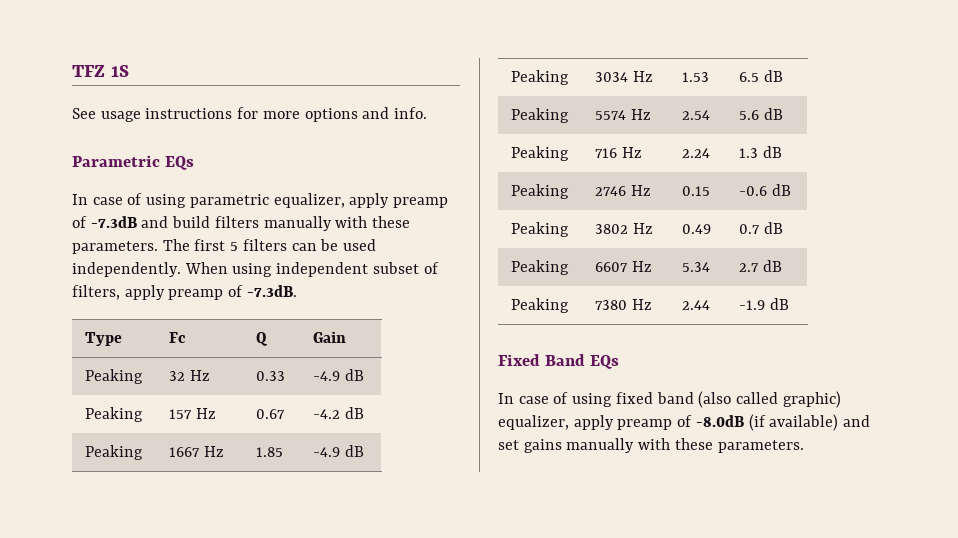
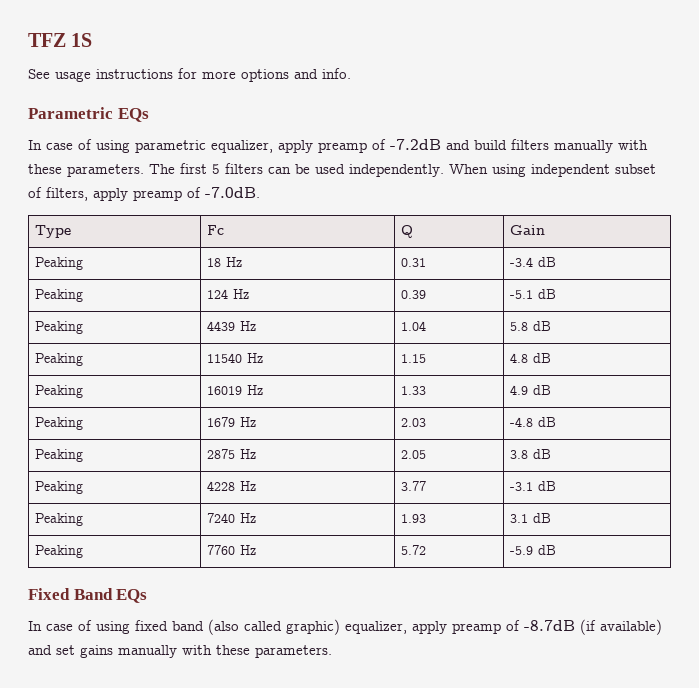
[90,216,137,228] -7.3dB -> [390,139,441,150] -7.2dB
[246,285,297,297] -7.3dB. -> [205,187,260,198] -7.0dB.
[169,370,211,381] [256,371,286,381] [313,369,365,381] [85,407,144,422] [169,408,217,419] [256,409,286,419] [313,407,365,419] [85,445,144,460] [169,446,225,457] [256,447,284,457] [313,445,365,457] [511,70,570,85] [595,71,654,82] [682,72,710,82] [739,70,784,82] [511,108,570,123] [595,109,652,120] [682,110,711,120] [739,108,784,120] [511,146,570,161] [595,147,643,158] [682,148,711,158] [739,146,783,158] [511,184,570,199] [595,185,652,196] [682,186,711,196] [739,184,792,196] [511,222,570,237] [595,223,654,234] [682,224,712,234] [739,222,784,234] [511,260,570,275] [595,261,653,272] [682,262,711,272] [739,260,783,272] [511,298,570,313] [595,299,653,310] [682,300,711,310] [739,300,766,310] 32 Hz | 0.33 | -4.9 dB // Peaking | 157 Hz | 0.67 | -4.2 dB // Peaking | 1667 Hz | 1.85 | -4.9 dB // Peaking | 3034 Hz | 1.53 | 6.5 dB // Peaking | 5574 Hz | 2.54 | 5.6 dB // Peaking | 716 Hz | 2.24 | 1.3 dB // Peaking | 2746 Hz | 0.15 | -0.6 dB // Peaking | 3802 Hz | 0.49 | 0.7 dB // Peaking | 6607 Hz | 5.34 | 2.7 dB // Peaking | 7380 Hz | 2.44 | -1.9 -> [207,257,243,267] [401,258,427,267] [510,257,557,267] [35,289,84,302] [207,289,250,299] [401,290,427,299] [510,289,557,299] [35,321,84,334] [207,321,257,331] [401,321,427,331] [510,321,552,331] [35,353,84,366] [207,353,264,363] [401,354,427,363] [510,353,552,363] [35,385,84,398] [207,385,264,395] [401,386,427,395] [510,385,552,395] [35,417,84,430] [207,417,257,427] [401,418,427,427] [510,417,557,427] [35,449,84,462] [207,449,257,459] [401,450,427,459] [510,449,552,459] [35,481,84,494] [207,481,257,491] [401,481,427,491] [510,481,557,491] [35,513,84,526] [207,513,257,523] [401,514,427,523] [510,513,552,523] [35,545,84,558] [207,545,257,555] [401,545,427,555] [510,546,534,555] 18 Hz | 0.31 | -3.4 dB // Peaking | 124 Hz | 0.39 | -5.1 dB // Peaking | 4439 Hz | 1.04 | 5.8 dB // Peaking | 11540 Hz | 1.15 | 4.8 dB // Peaking | 16019 Hz | 1.33 | 4.9 dB // Peaking | 1679 Hz | 2.03 | -4.8 dB // Peaking | 2875 Hz | 2.05 | 3.8 dB // Peaking | 4228 Hz | 3.77 | -3.1 dB // Peaking | 7240 Hz | 1.93 | 3.1 dB // Peaking | 7760 Hz | 5.72 | -5.9
[695,415,744,427] -8.0dB -> [524,620,575,631] -8.7dB

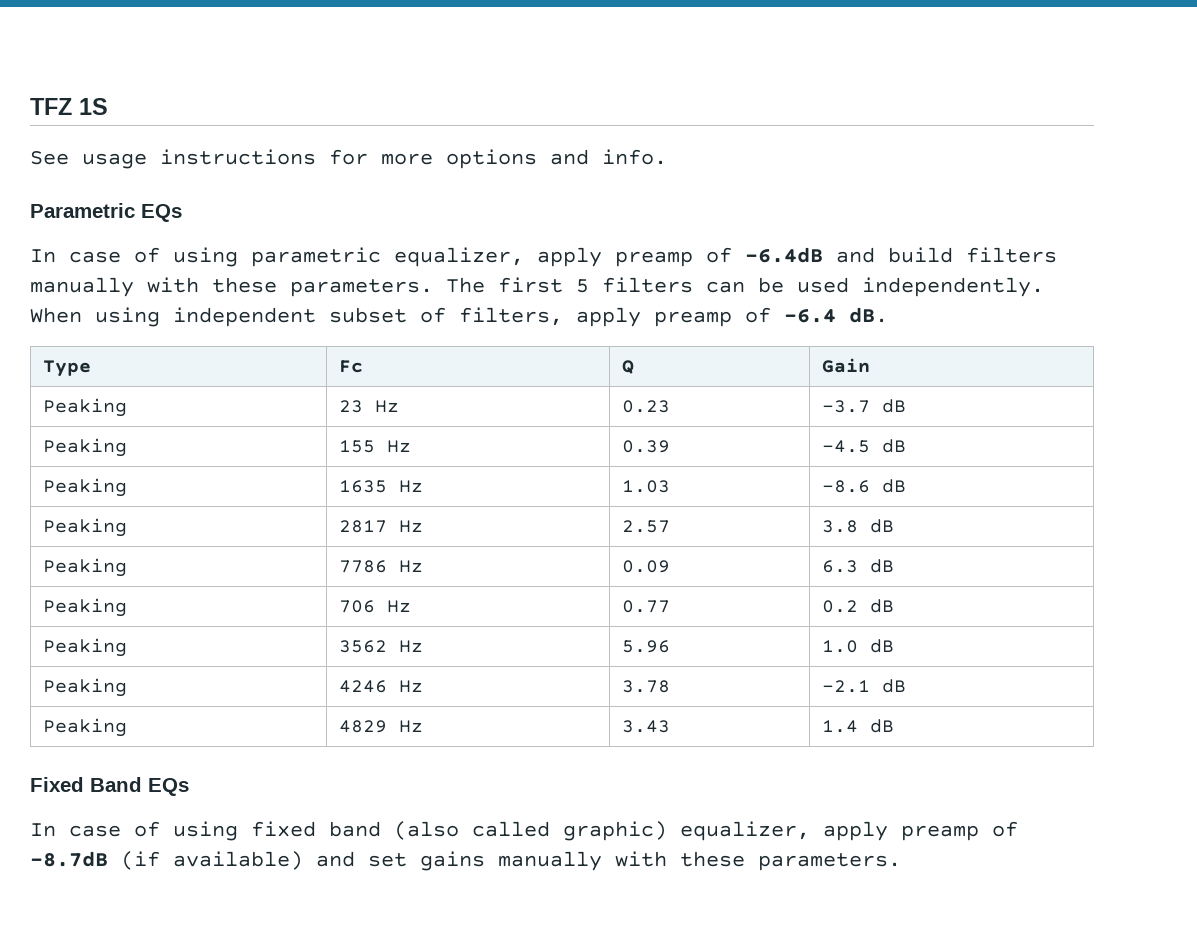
[390,139,441,150] -7.2dB -> [745,247,823,263] -6.4dB
[205,187,260,198] -7.0dB. -> [784,307,888,323] -6.4 dB.
[207,257,243,267] [401,258,427,267] [510,257,557,267] [35,289,84,302] [207,289,229,299] 18 Hz | 0.31 | -3.4 dB // Peaking | 124 -> [338,400,399,413] [621,400,670,413] [821,399,906,413] [42,438,127,457] [338,440,375,453] 23 Hz | 0.23 | -3.7 dB // Peaking | 155
[510,289,557,299] [35,321,84,334] [207,321,257,331] [401,321,427,331] [510,321,552,331] [35,353,84,366] [207,353,264,363] [401,354,427,363] [510,353,552,363] [35,385,84,398] [207,385,264,395] [401,386,427,395] [510,385,552,395] [35,417,84,430] [207,417,257,427] [401,418,427,427] [510,417,557,427] [35,449,84,462] [207,449,257,459] [401,450,427,459] -5.1 dB // Peaking | 4439 Hz | 1.04 | 5.8 dB // Peaking | 11540 Hz | 1.15 | 4.8 dB // Peaking | 16019 Hz | 1.33 | 4.9 dB // Peaking | 1679 Hz | 2.03 | -4.8 dB // Peaking | 2875 Hz | 2.05 -> [821,439,906,453] [42,478,127,497] [338,480,423,493] [621,480,670,493] [821,479,906,493] [42,518,127,537] [338,520,423,533] [621,520,670,533] -4.5 dB // Peaking | 1635 Hz | 1.03 | -8.6 dB // Peaking | 2817 Hz | 2.57
[207,481,257,491] [401,481,427,491] [510,481,557,491] [35,513,84,526] [207,513,257,523] [401,514,427,523] [510,513,552,523] [35,545,84,558] [207,545,257,555] [401,545,427,555] [510,546,534,555] 4228 Hz | 3.77 | -3.1 dB // Peaking | 7240 Hz | 1.93 | 3.1 dB // Peaking | 7760 Hz | 5.72 | -5.9 -> [338,560,423,573] [621,560,670,573] [821,559,894,573] [42,598,127,617] [338,600,411,613] [621,600,670,613] [821,599,894,613] [42,638,127,657] [338,640,423,653] [621,640,670,653] [821,639,894,653] [42,678,127,697] [338,680,423,693] [621,680,670,693] [821,679,906,693] [42,718,127,737] [338,720,423,733] [621,720,670,733] [821,720,858,733] 7786 Hz | 0.09 | 6.3 dB // Peaking | 706 Hz | 0.77 | 0.2 dB // Peaking | 3562 Hz | 5.96 | 1.0 dB // Peaking | 4246 Hz | 3.78 | -2.1 dB // Peaking | 4829 Hz | 3.43 | 1.4

